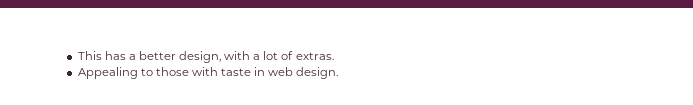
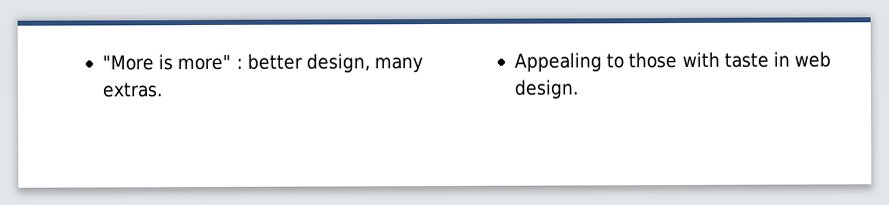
[77,51,294,63] This has a better design, with a lot of -> [102,53,423,73] "More is more" : better design, many

